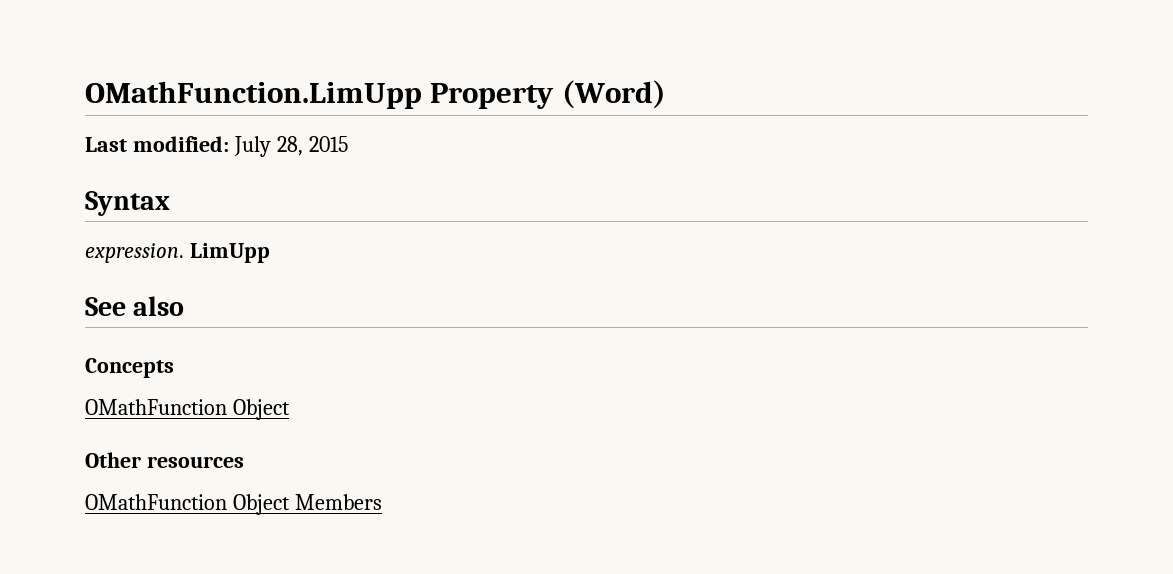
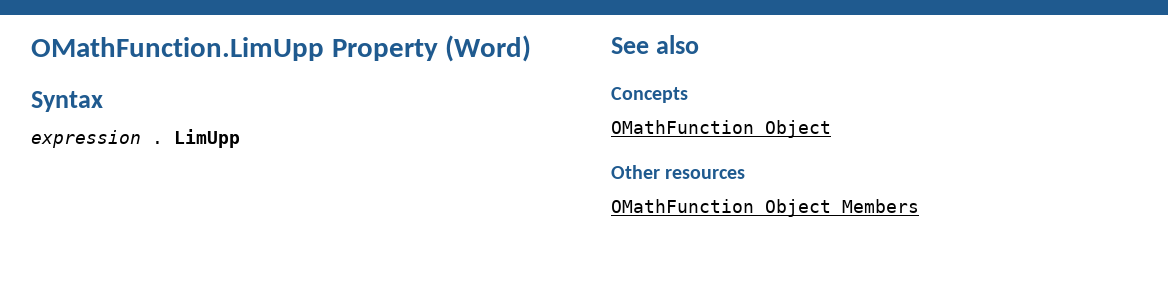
[85,136,348,157] // Last modified: July 28, 2015 -> (532, 48) none
[85,243,184,263] expression. -> [31,130,163,148] expression .

